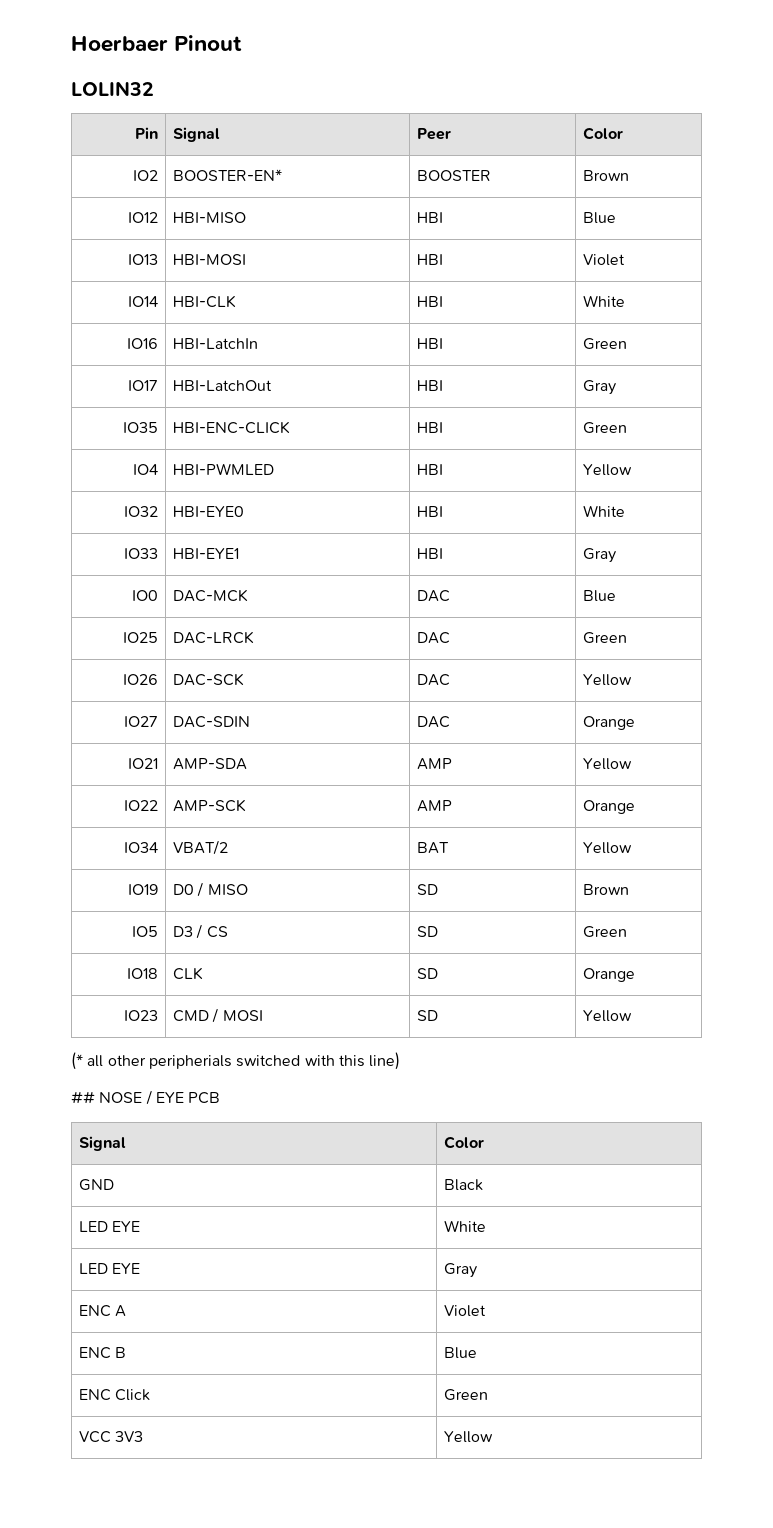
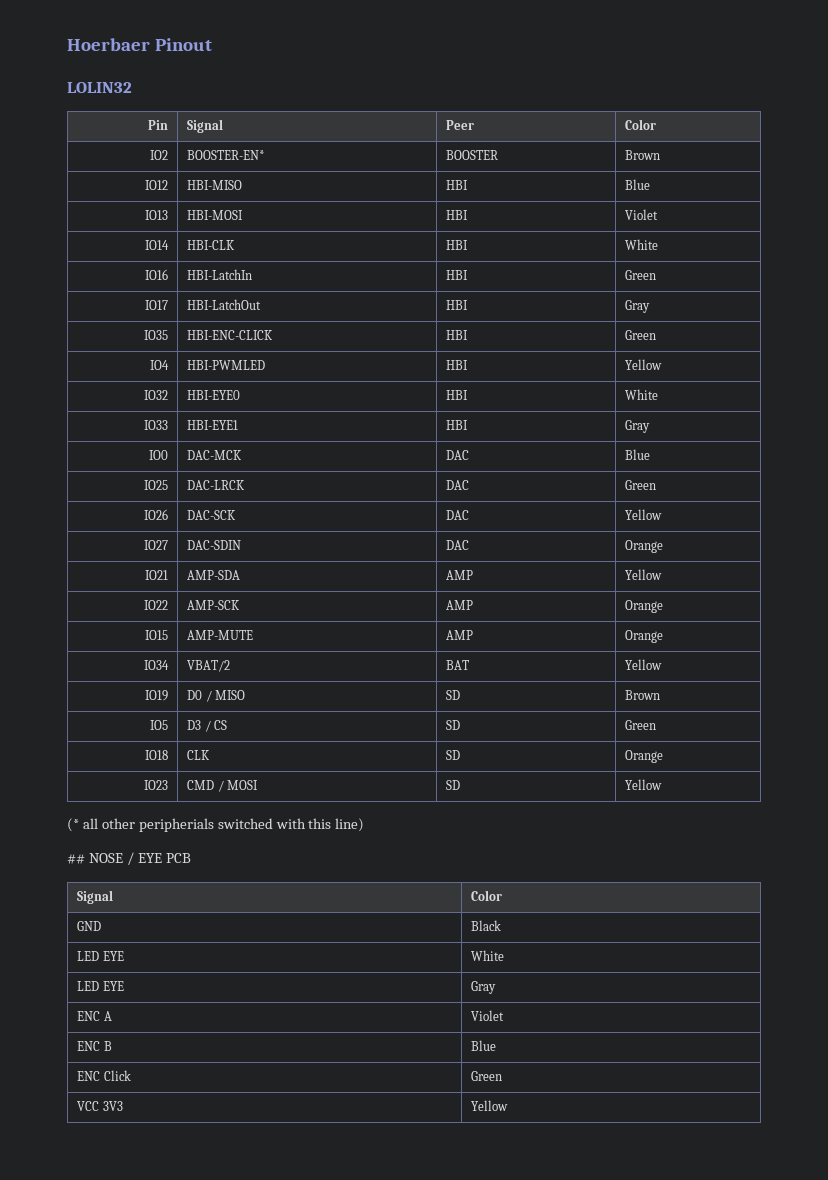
(635, 807) none -> [144,630,168,640] [187,630,254,640] [446,630,474,640] [625,630,664,643] // IO15 | AMP-MUTE | AMP | Orange

